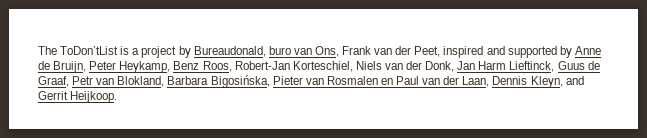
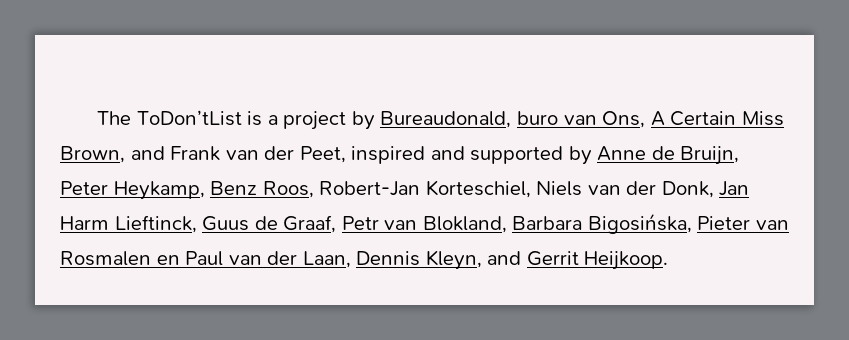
(339, 51) none -> [650,111,784,126] [60,146,165,163] A Certain Miss Brown, and

